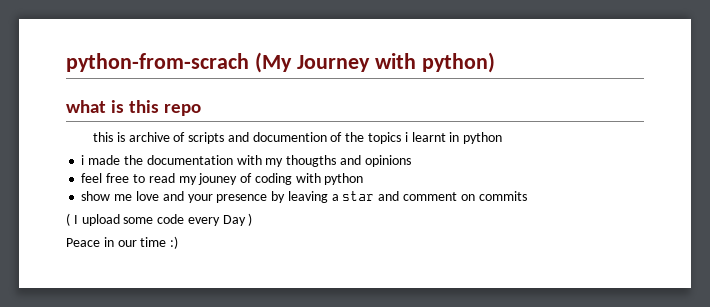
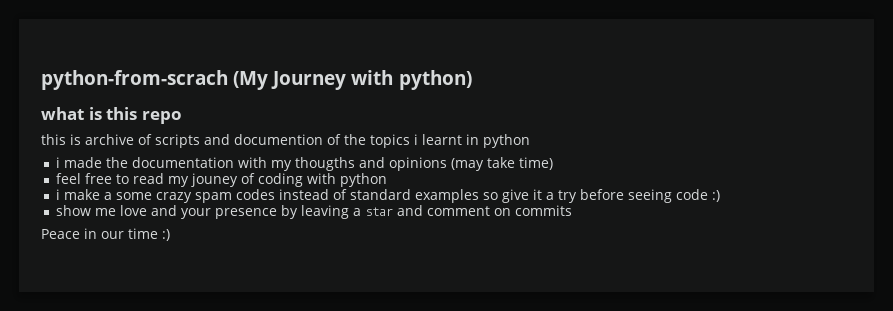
(411, 161) none -> [450,157,553,171] (may take time)
(364, 179) none -> [55,189,720,203] // i make a some crazy spam codes instead of standard examples so give it a try before seeing code :)
[66,213,253,226] // ( I upload some code every Day ) -> (572, 210) none

